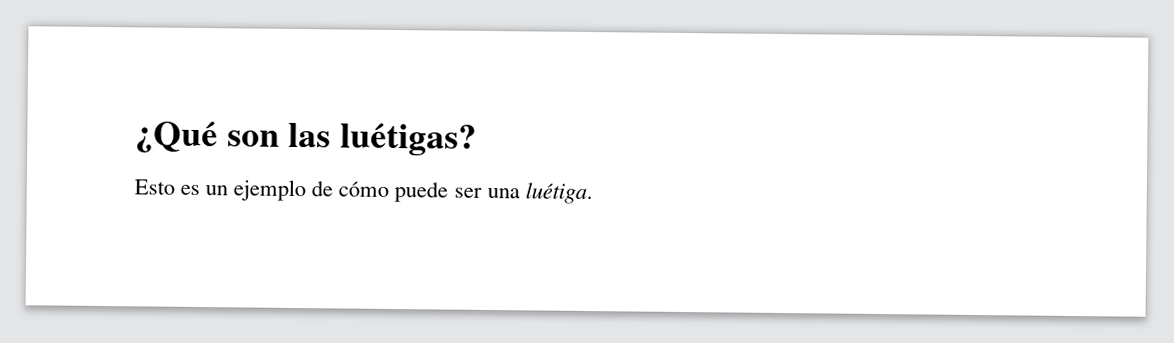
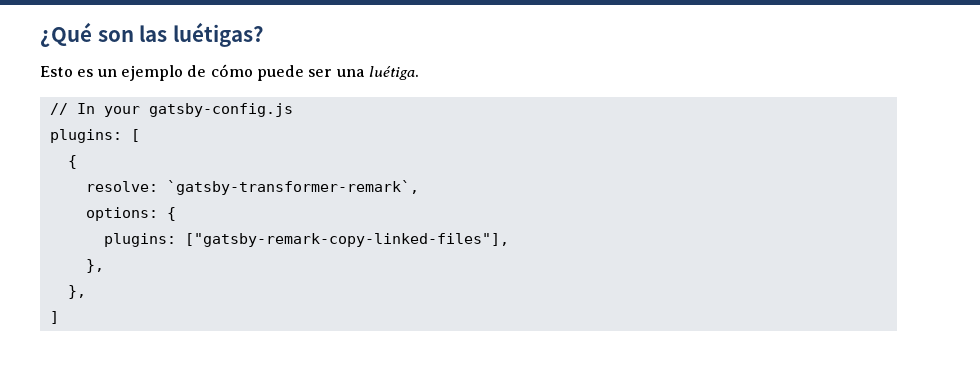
(593, 193) none -> [49,103,293,117] [49,129,140,143] [67,155,77,169] [85,180,419,195] [85,207,176,221] [103,233,509,247] [85,259,104,273] [67,285,86,299] [49,311,59,324] // // In your gatsby-config.js // plugins: [ // { // resolve: `gatsby-transformer-remark`, // options: { // plugins: ["gatsby-remark-copy-linked-files"], // }, // }, // ]

